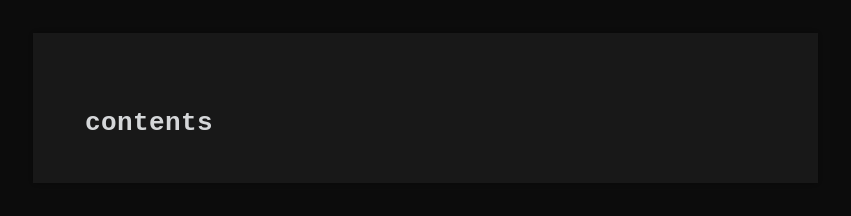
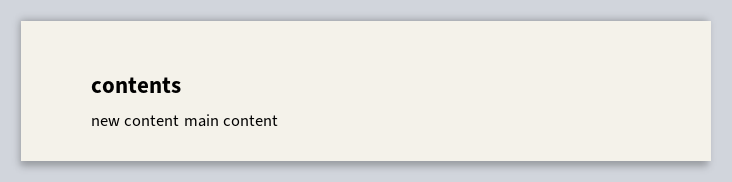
(213, 121) none -> [91,114,279,127] // new content main content

